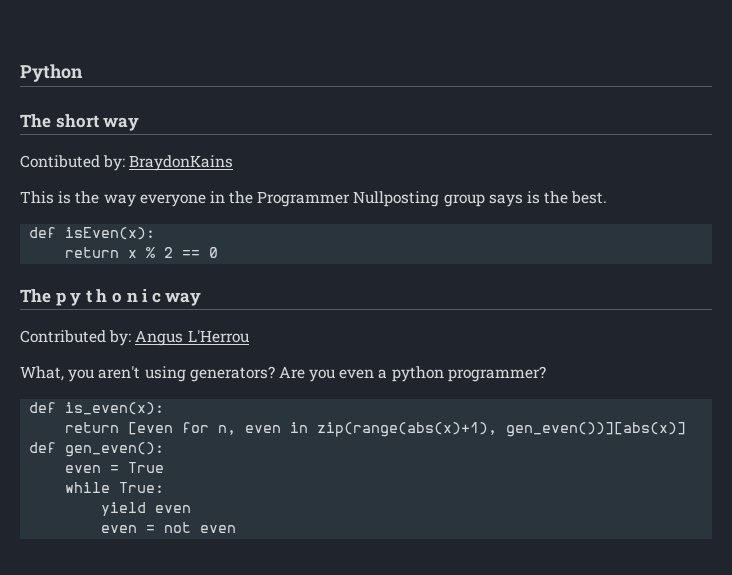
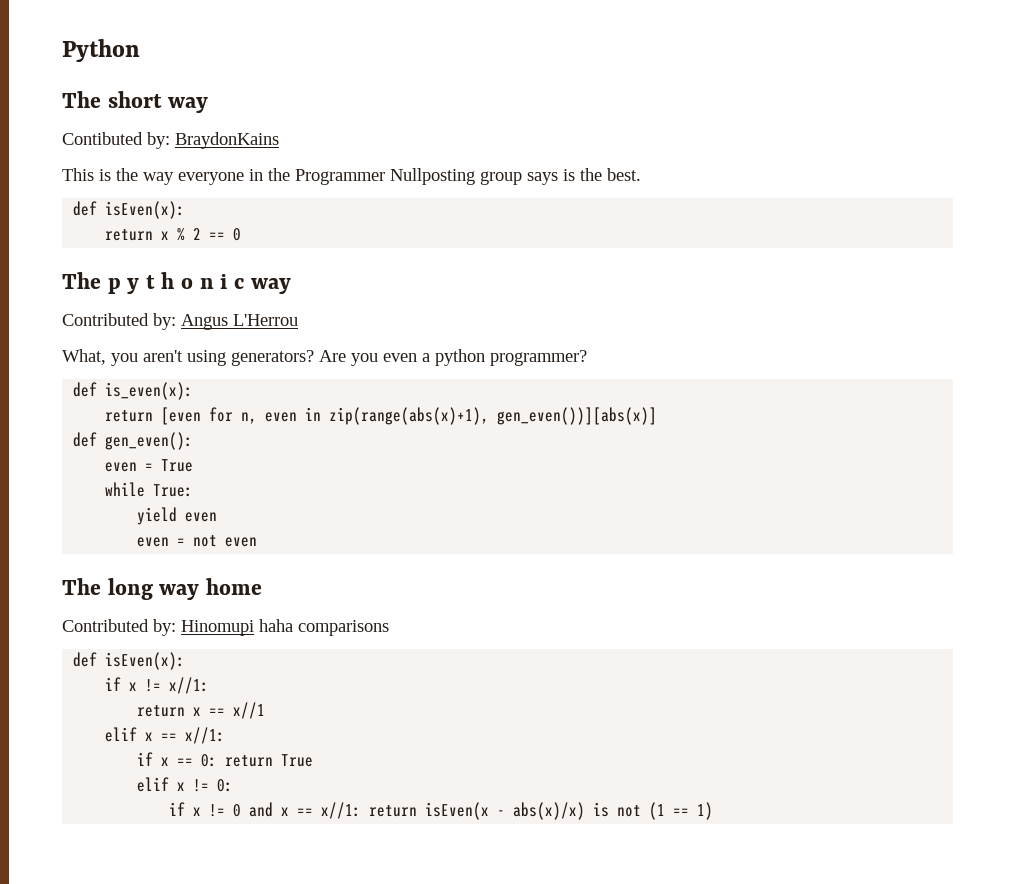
(237, 529) none -> [62,578,262,600] [62,619,389,636] [73,652,186,670] [105,677,210,694] [137,702,266,719] [105,727,226,744] [137,752,314,767] [137,777,234,792] [169,802,714,820] // The long way home // Contributed by: Hinomupi haha comparisons // def isEven(x): // if x != x//1: // return x == x//1 // elif x == x//1: // if x == 0: return True // elif x != 0: // if x != 0 and x == x//1: return isEven(x - abs(x)/x) is not (1 == 1)

